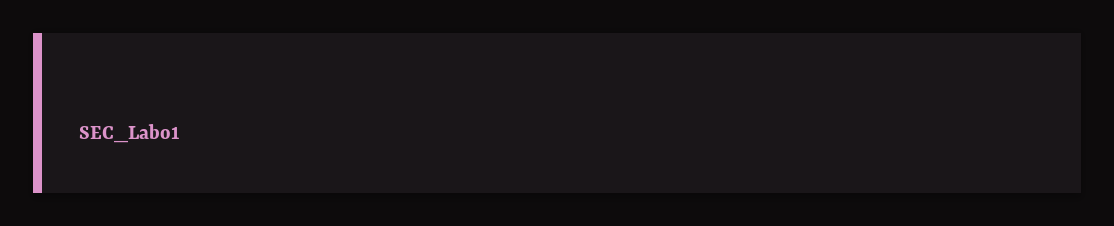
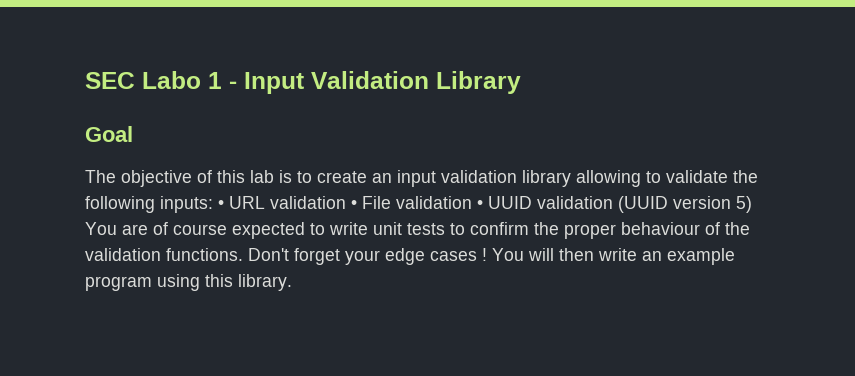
[79,124,180,143] SEC_Labo1 -> [85,71,521,94] [85,126,133,142] [85,170,758,187] [85,196,752,213] [85,222,750,239] [85,248,735,265] [85,274,292,291] SEC Labo 1 - Input Validation Library // Goal // The objective of this lab is to create an input validation library allowing to validate the following inputs: • URL validation • File validation • UUID validation (UUID version 5) You are of course expected to write unit tests to confirm the proper behaviour of the validation functions. Don't forget your edge cases ! You will then write an example program using this library.

